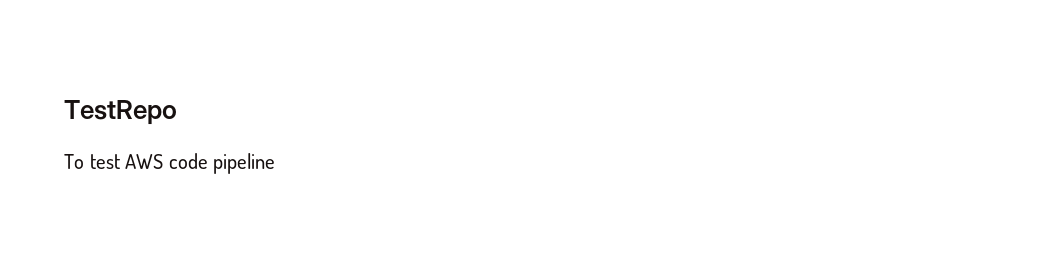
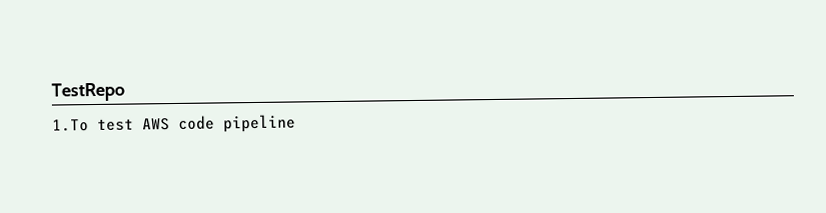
[64,154,84,169] To -> [52,119,89,132] 1.To

